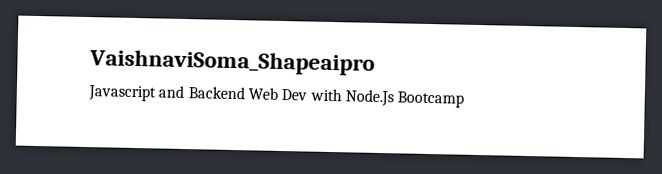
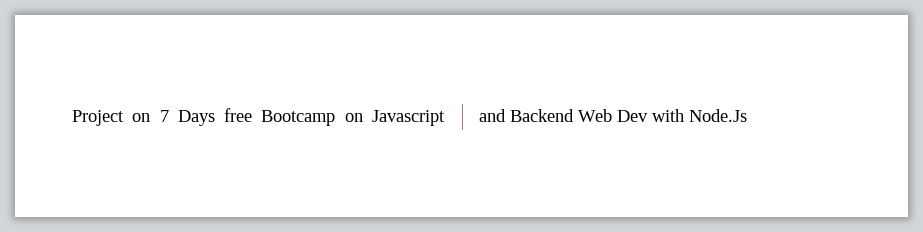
[89,49,375,76] VaishnaviSoma_Shapeaipro // -> [72,108,363,126] Project on 7 Days free Bootcamp on
[397,91,465,108] Bootcamp -> (747, 115) none

